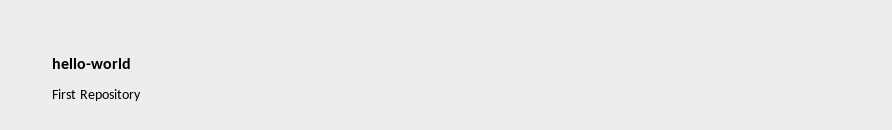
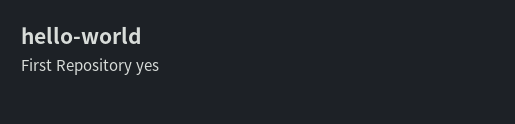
(141, 95) none -> [136,62,160,75] yes

